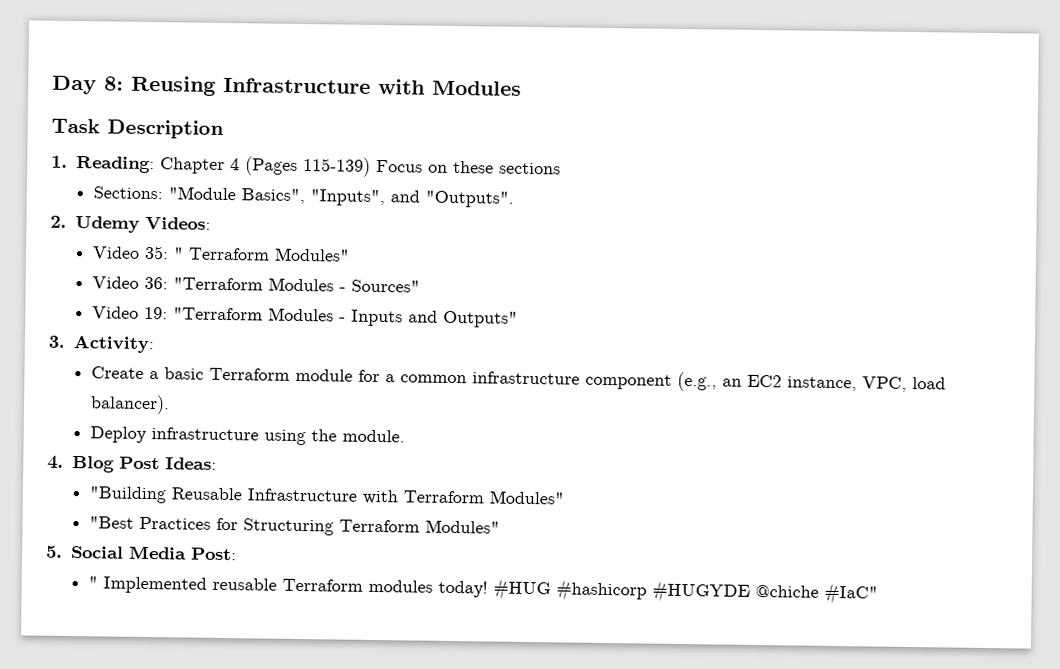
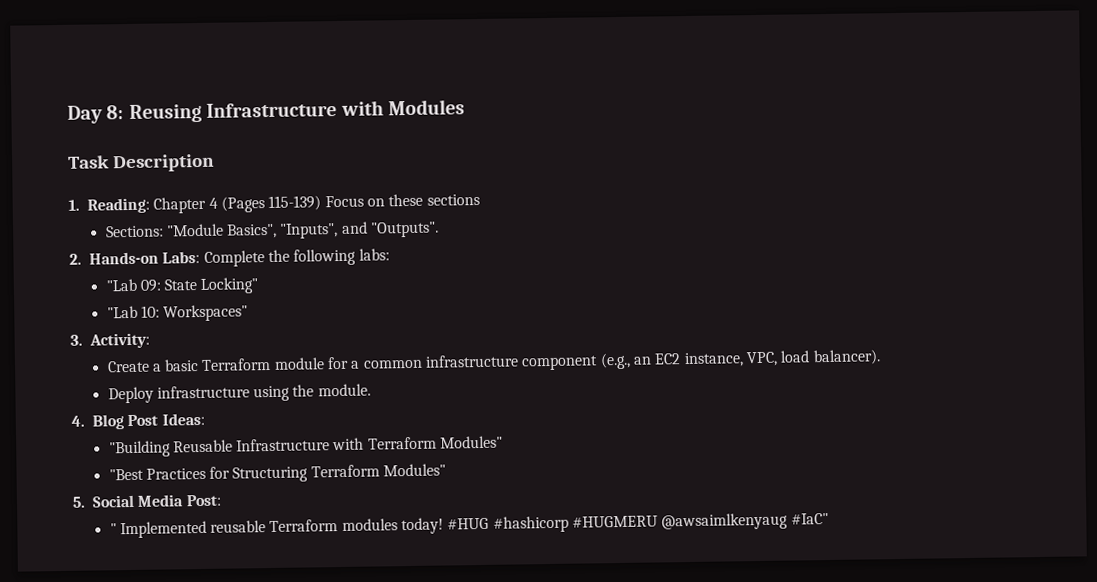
[74,216,211,233] [91,245,350,262] [91,276,420,293] [91,306,518,328] Udemy Videos: // Video 35: " Terraform Modules" // Video 36: "Terraform Modules - Sources" // Video 19: "Terraform Modules - Inputs and Outputs" -> [89,248,390,267] [105,277,260,294] [106,304,249,322] Hands-on Labs: Complete the following labs: // "Lab 09: State Locking" // "Lab 10: Workspaces"
[651,580,819,603] #HUGYDE @chiche -> [572,512,789,531] #HUGMERU @awsaimlkenyaug

